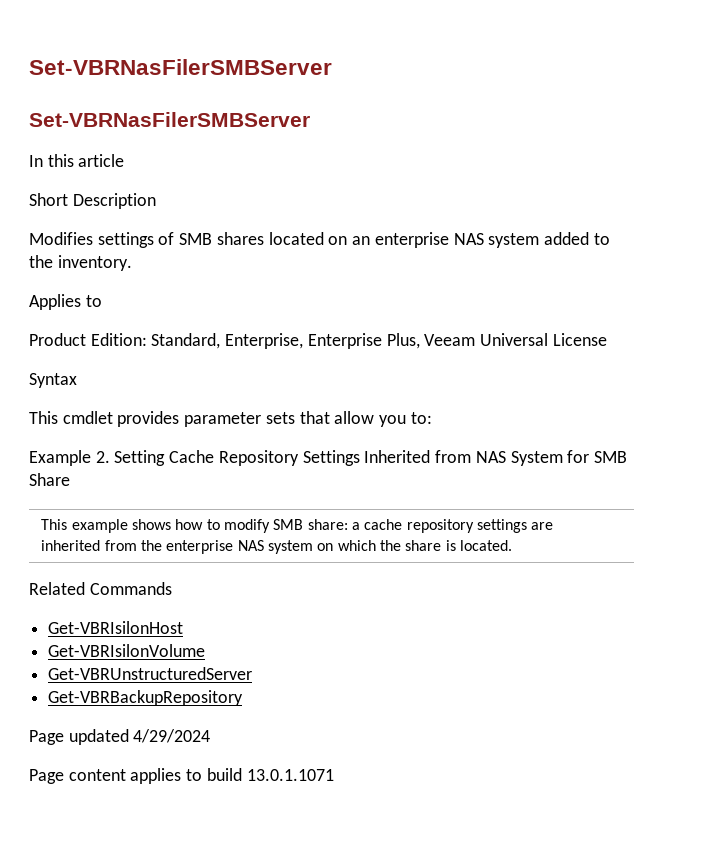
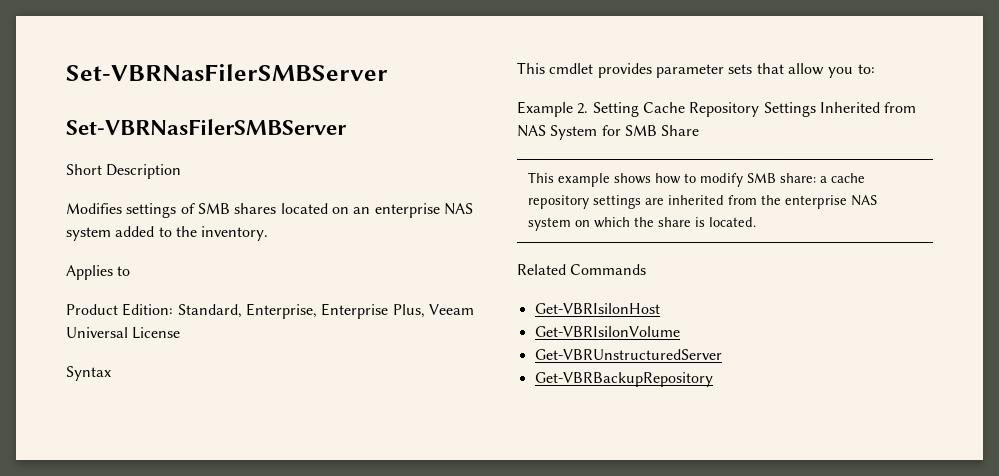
[29,154,125,167] // In this article -> (347, 127) none
[29,729,211,745] [29,768,334,784] // Page updated 4/29/2024 // Page content applies to build 13.0.1.1071 -> (713, 379) none

